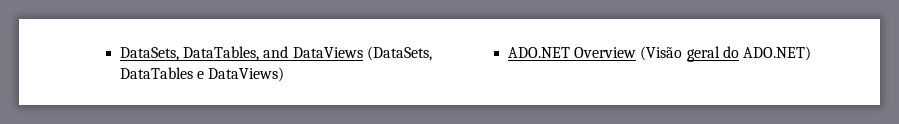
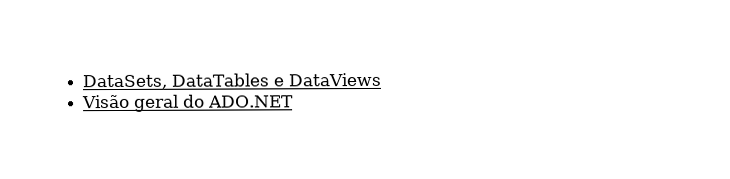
[183,46,432,61] [120,67,285,82] [508,46,683,61] DataTables, and DataViews (DataSets, DataTables e DataViews) // ADO.NET Overview (Visão -> [171,72,382,87] [82,94,131,109] DataTables e DataViews // Visão
[742,46,811,61] ADO.NET) -> [208,95,295,108] ADO.NET

